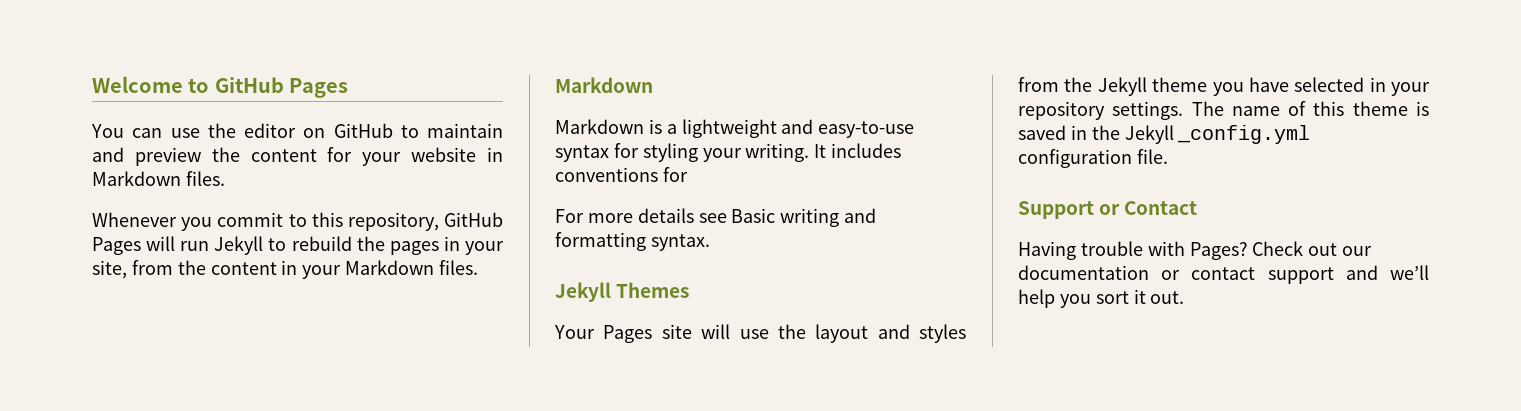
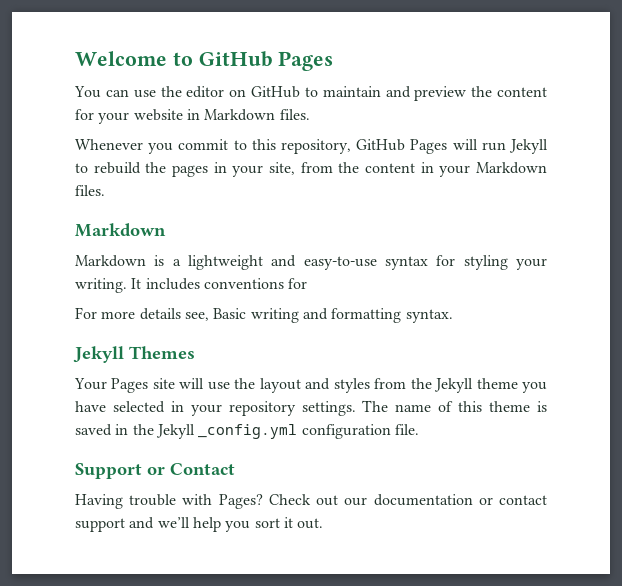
[698,213,727,223] see -> [184,312,209,321] see,

